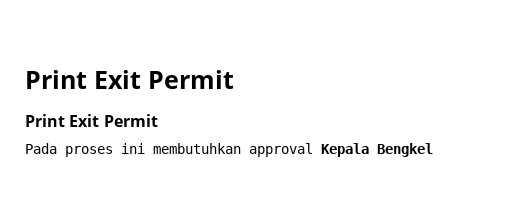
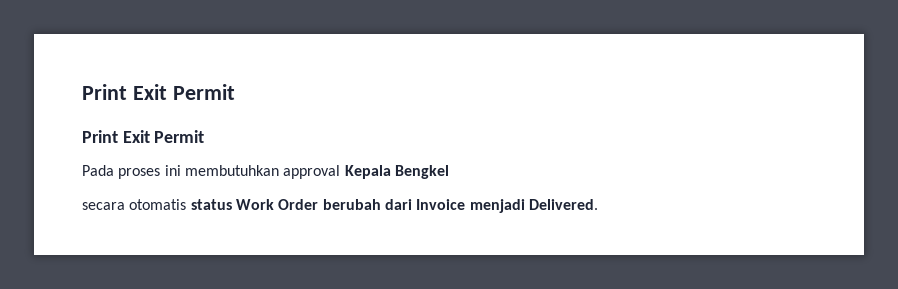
(433, 150) none -> [82,199,598,213] // secara otomatis status Work Order berubah dari Invoice menjadi Delivered.

